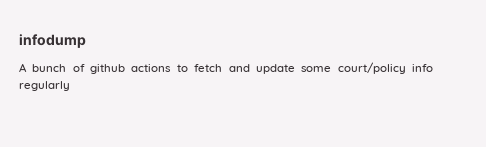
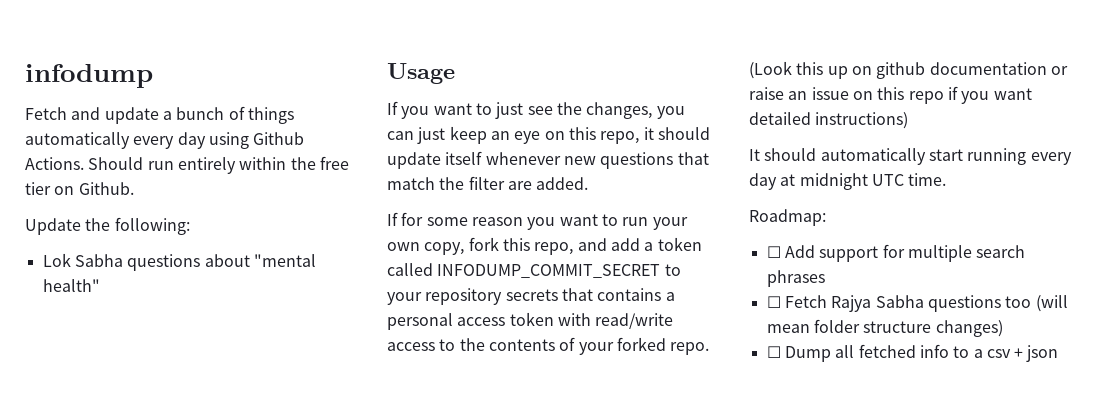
[19,62,434,74] [19,81,70,91] A bunch of github actions to fetch and update some court/policy info regularly -> [25,106,294,124] [25,132,305,149] [25,156,349,174] [25,182,134,195] [25,217,190,235] [42,253,316,271] [42,279,100,292] [387,63,455,84] [387,101,685,119] [387,126,710,144] [387,151,709,169] [387,176,589,190] [387,212,688,230] [387,237,702,255] [387,263,681,278] [387,288,675,305] [387,312,674,330] [387,337,710,355] [749,61,1068,79] [749,86,1032,104] [749,112,909,129] [749,148,1072,165] [749,173,947,190] [749,209,826,226] [766,244,1026,262] [766,270,825,287] [766,295,1068,312] [766,319,1003,337] [766,344,1059,362] Fetch and update a bunch of things automatically every day using Github Actions. Should run entirely within the free tier on Github. // Update the following: // Lok Sabha questions about "mental health" // Usage // If you want to just see the changes, you can just keep an eye on this repo, it should update itself whenever new questions that match the filter are added. // If for some reason you want to run your own copy, fork this repo, and add a token called INFODUMP_COMMIT_SECRET to your repository secrets that contains a personal access token with read/write access to the contents of your forked repo. (Look this up on github documentation or raise an issue on this repo if you want detailed instructions) // It should automatically start running every day at midnight UTC time. // Roadmap: // ☐ Add support for multiple search phrases // ☐ Fetch Rajya Sabha questions too (will mean folder structure changes) // ☐ Dump all fetched info to a csv + json

